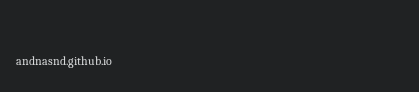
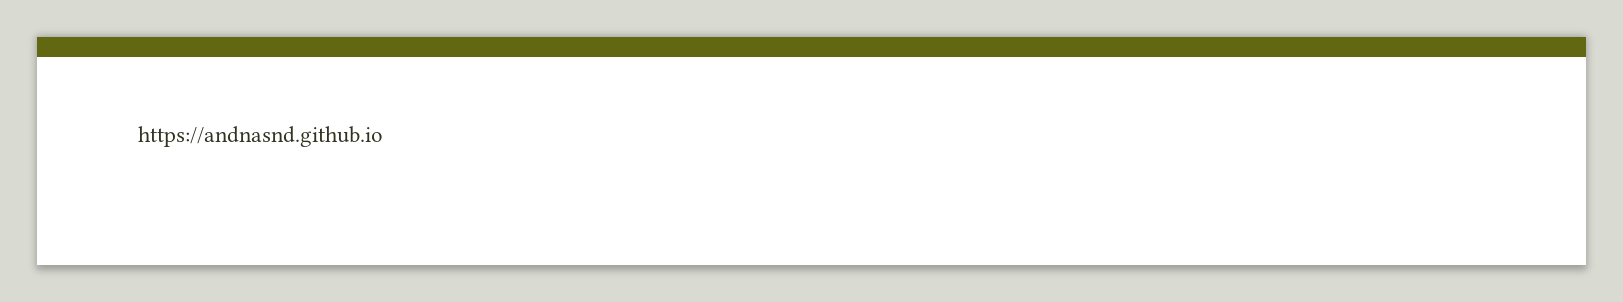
[16,56,112,68] andnasnd.github.io -> [138,126,383,147] https://andnasnd.github.io

